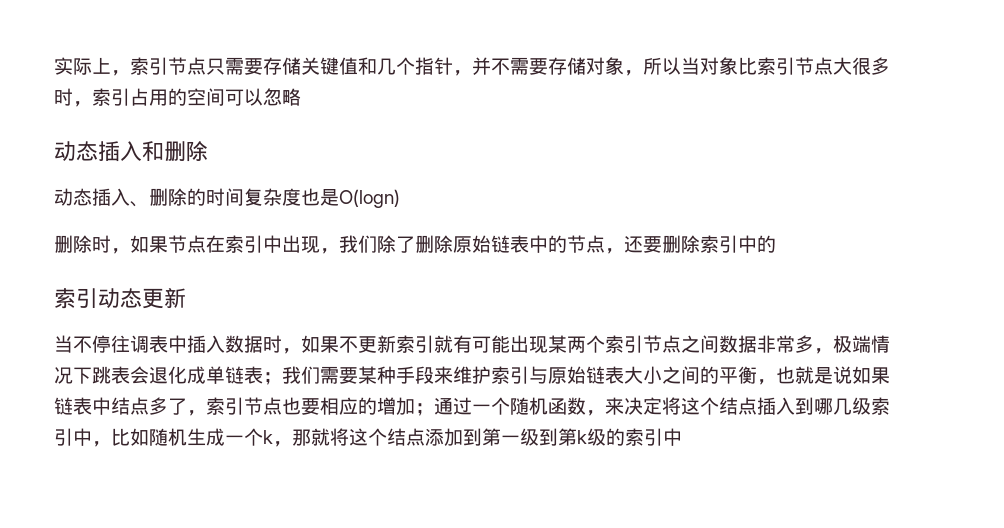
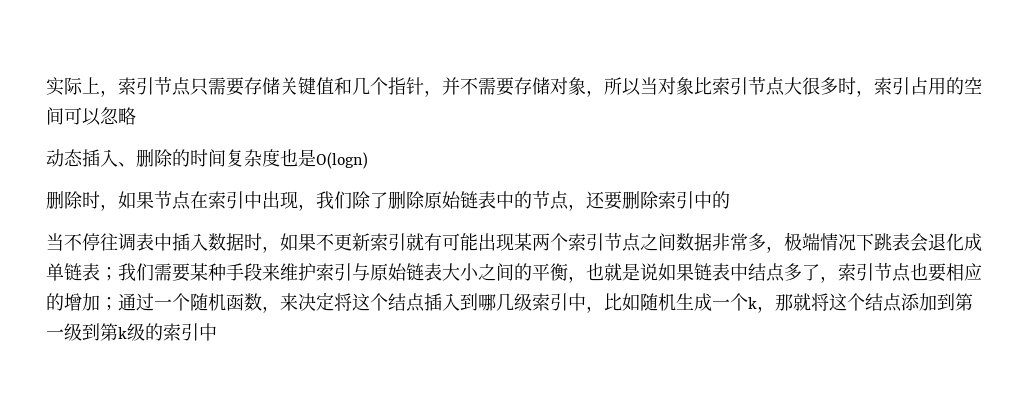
[54,141,208,162] // 动态插入和删除 -> (136, 116) none
[54,288,186,309] // 索引动态更新 -> (730, 200) none

